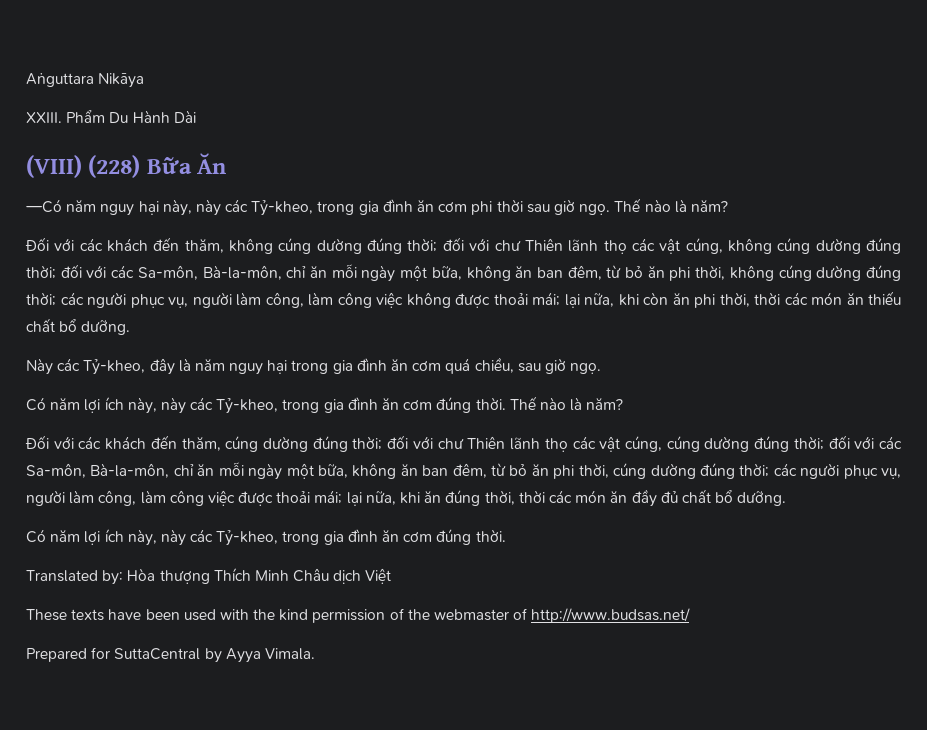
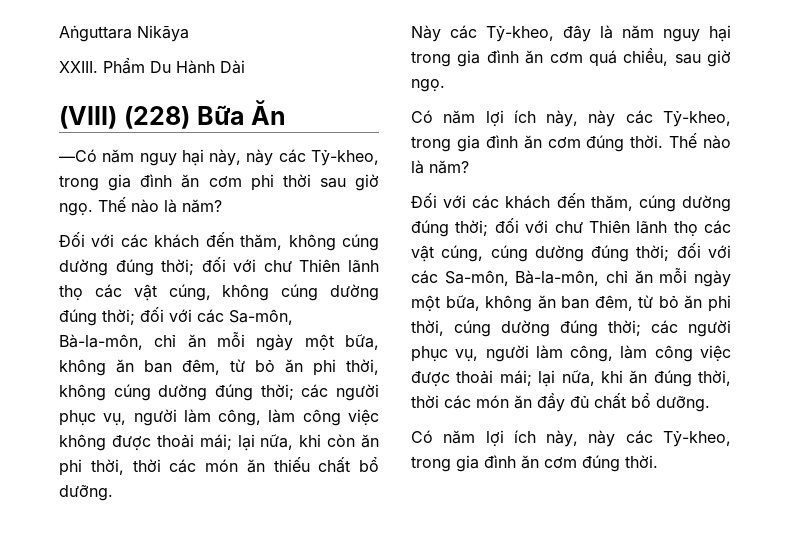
[26,568,392,585] [26,608,691,623] [26,647,315,663] // Translated by: Hòa thượng Thích Minh Châu dịch Việt // These texts have been used with the kind permission of the webmaster of http://www.budsas.net/ // Prepared for SuttaCentral by Ayya Vimala. -> (658, 461) none

